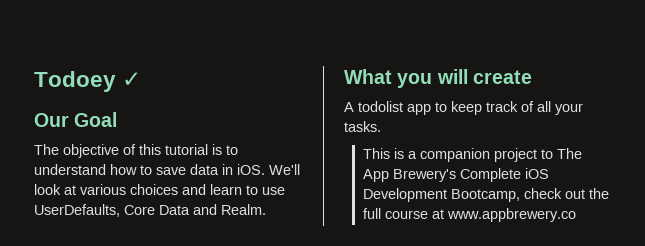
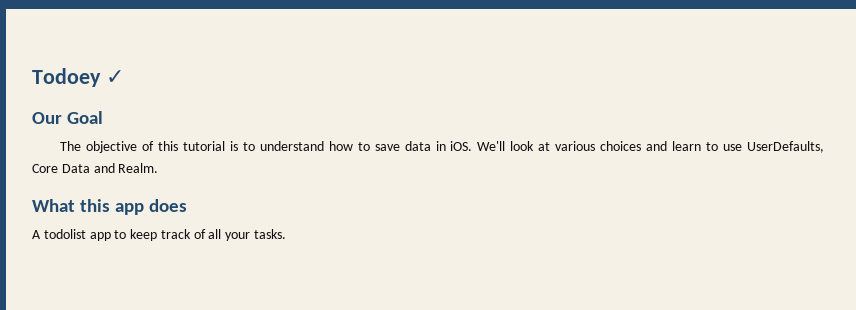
[397,69,532,88] you will create -> [80,199,188,215] this app does
[362,148,582,162] [362,168,549,182] [362,188,609,202] [362,208,576,222] // This is a companion project to The App Brewery's Complete iOS Development Bootcamp, check out the full course at www.appbrewery.co -> (287, 234) none

